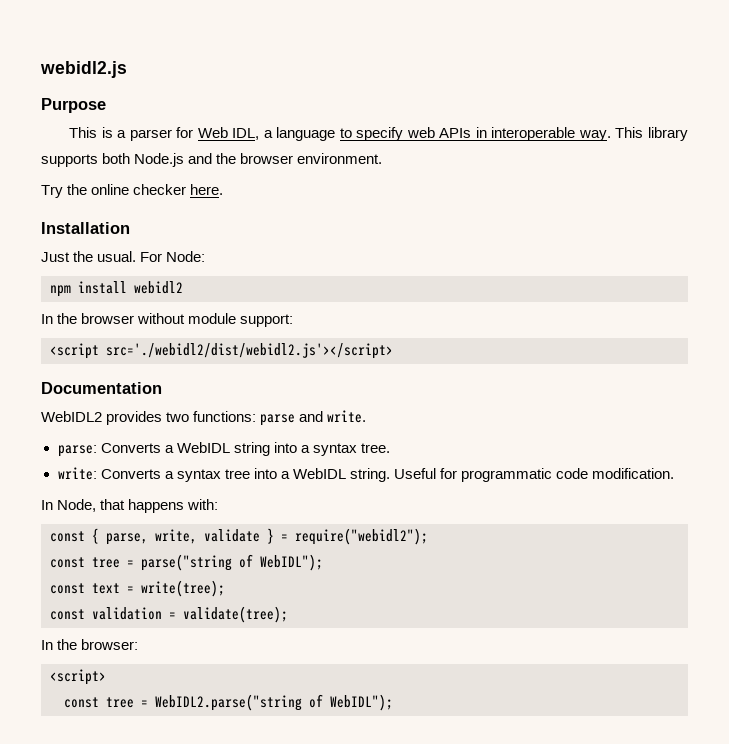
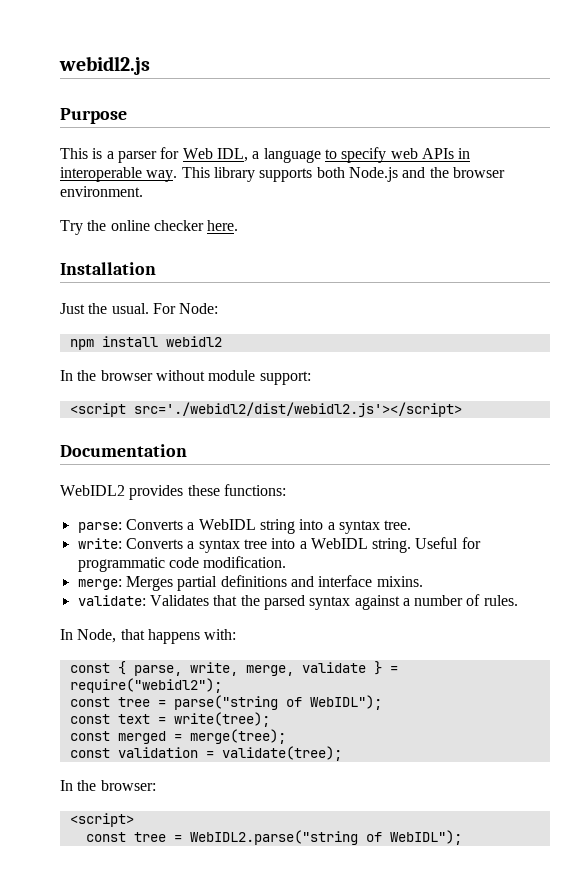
[166,412,190,422] two -> [187,485,220,496] these
[260,410,367,426] parse and write. -> (286, 490) none
(675, 473) none -> [77,575,423,591] [77,594,518,610] // merge: Merges partial definitions and interface mixins. // validate: Validates that the parsed syntax against a number of rules.
(197, 536) none -> [245,665,294,676] merge,
(225, 588) none -> [69,729,286,744] // const merged = merge(tree);

